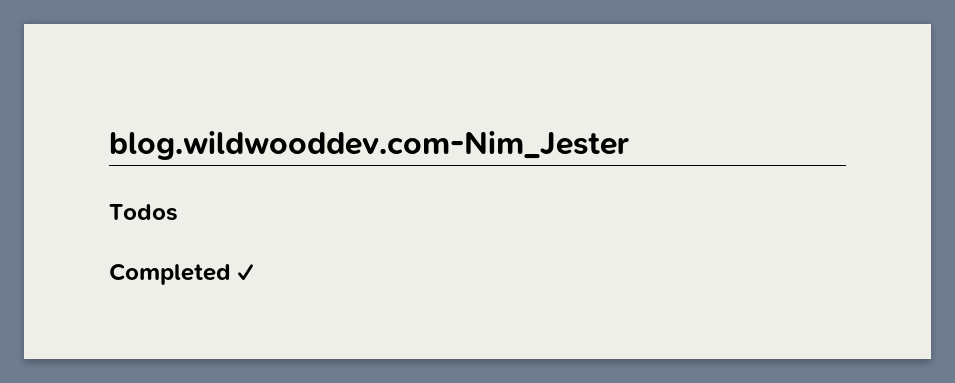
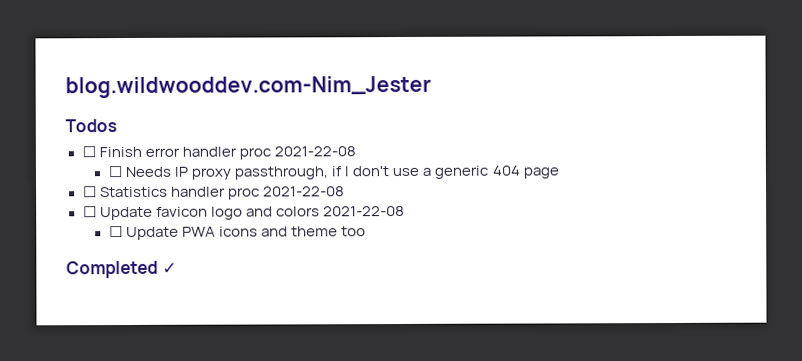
(178, 212) none -> [81,146,356,160] [107,165,559,180] [82,186,345,200] [82,205,405,221] [108,226,367,241] // ☐ Finish error handler proc 2021-22-08 // ☐ Needs IP proxy passthrough, if I don't use a generic 404 page // ☐ Statistics handler proc 2021-22-08 // ☐ Update favicon logo and colors 2021-22-08 // ☐ Update PWA icons and theme too

